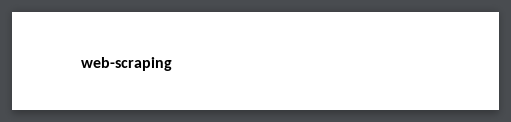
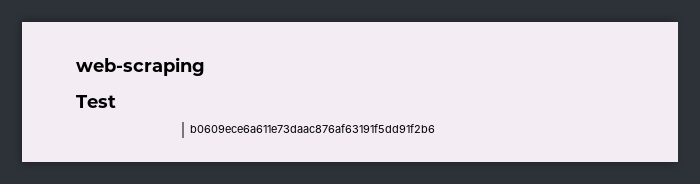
(172, 64) none -> [76,95,116,108] [189,124,435,133] // Test // b0609ece6a611e73daac876af63191f5dd91f2b6

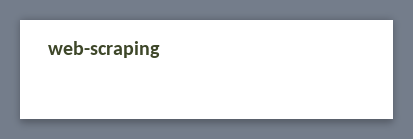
[76,95,116,108] [189,124,435,133] // Test // b0609ece6a611e73daac876af63191f5dd91f2b6 -> (160, 49) none

